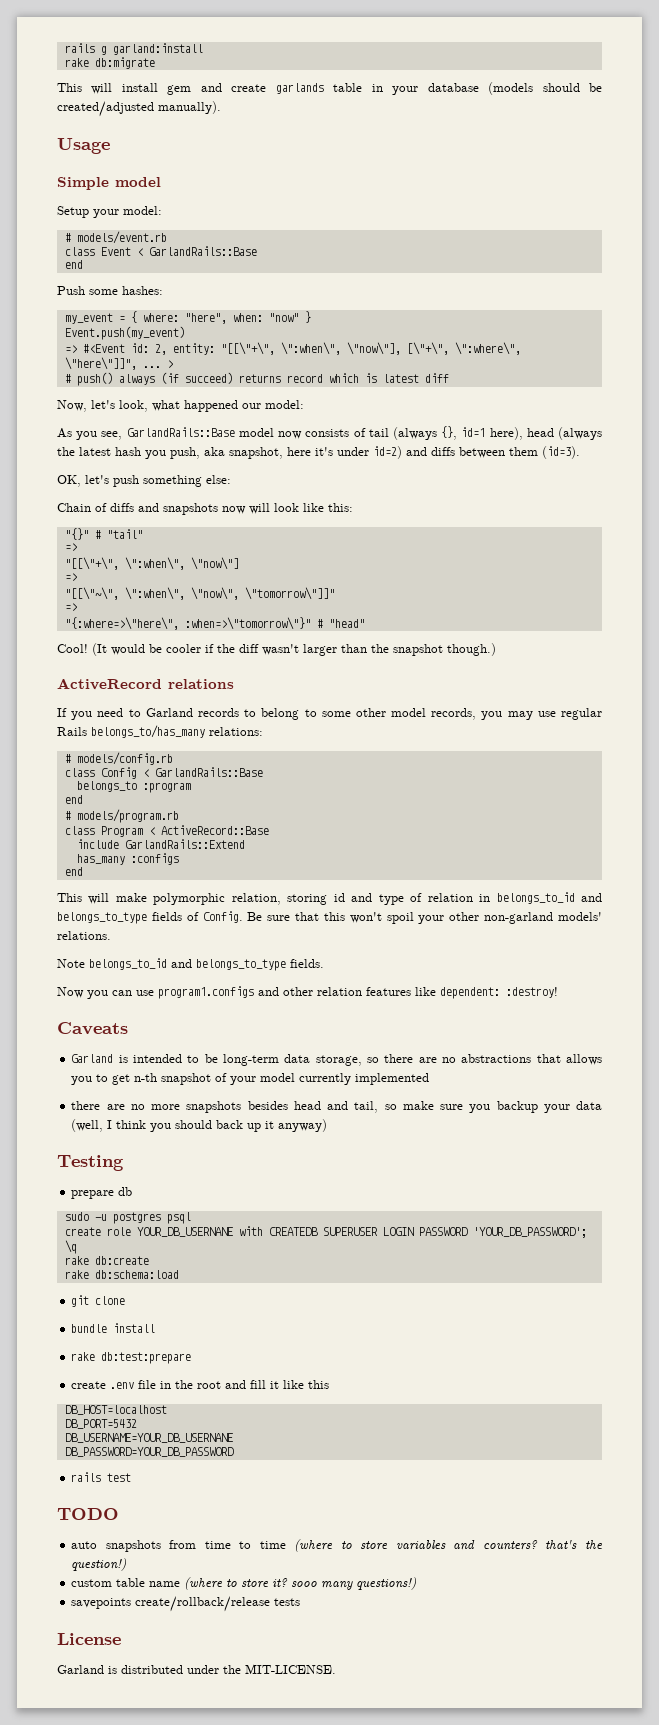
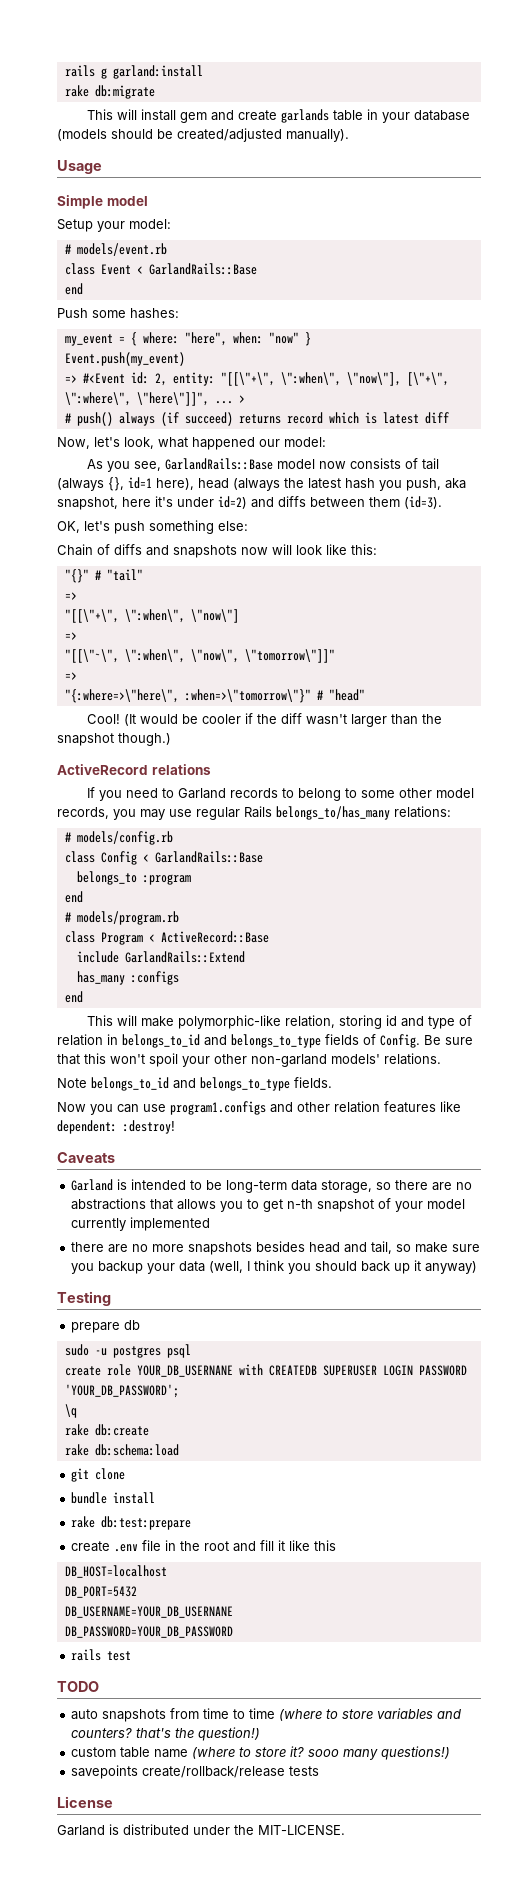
[153,893,226,905] polymorphic -> [178,1015,282,1029] polymorphic-like

